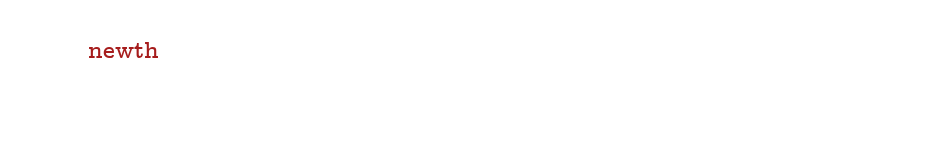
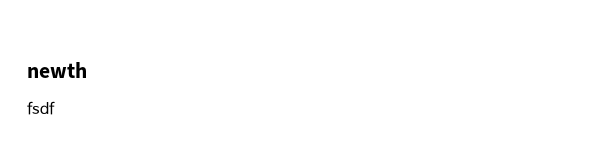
(159, 50) none -> [27,101,55,115] // fsdf

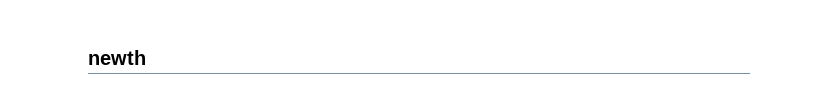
[27,101,55,115] // fsdf -> (146, 57) none

